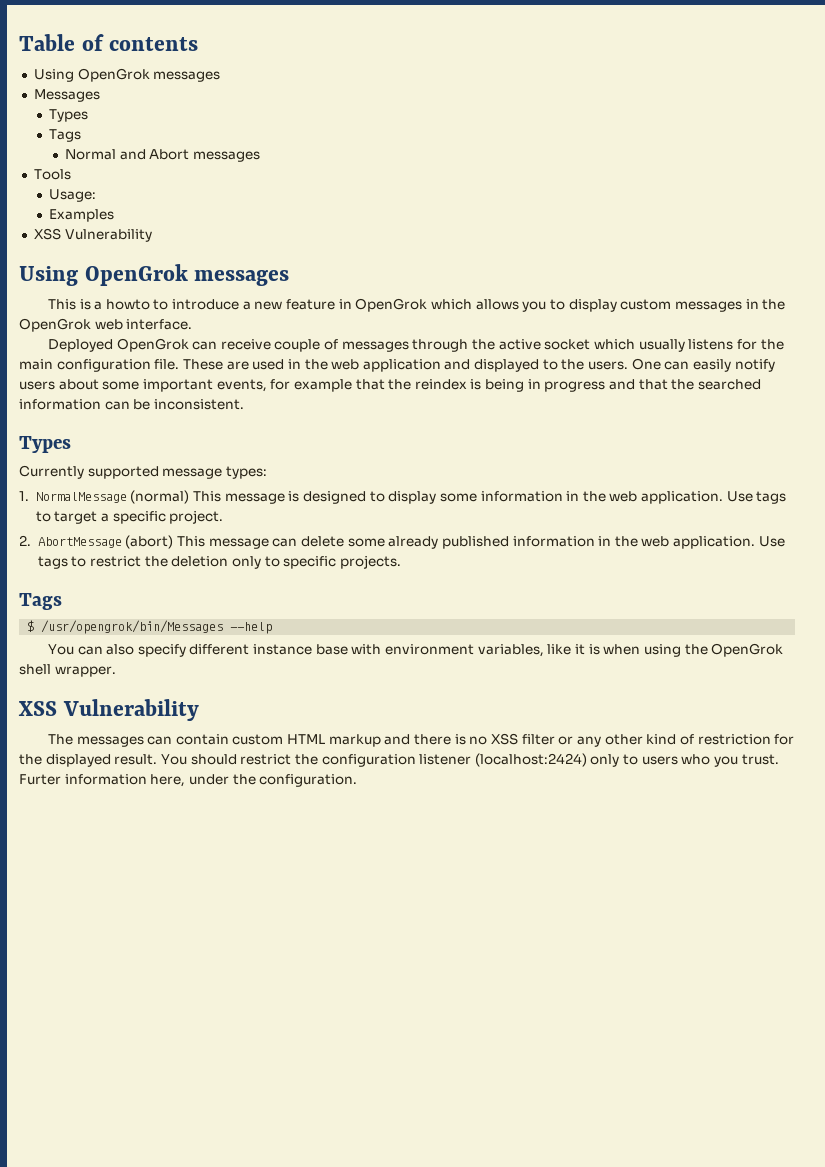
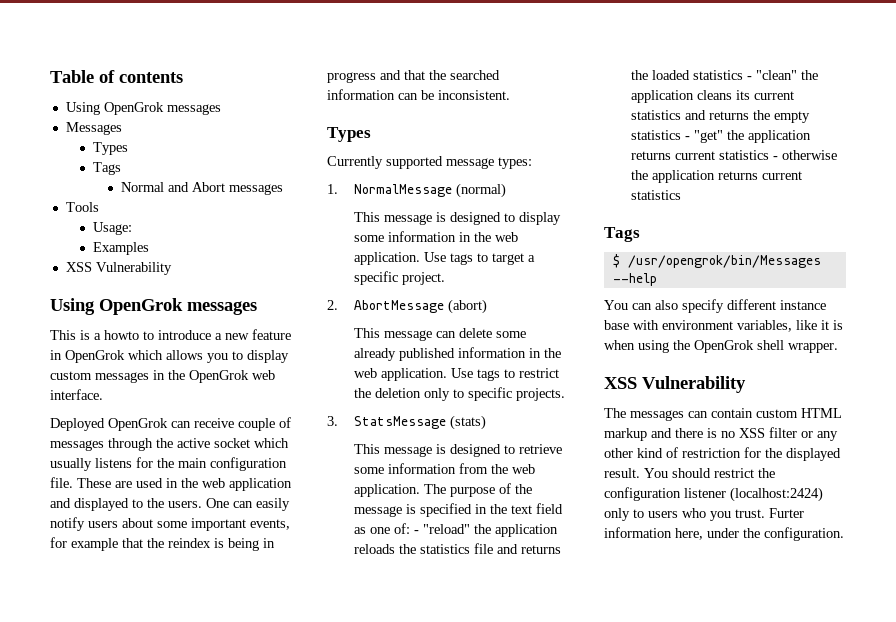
(190, 497) none -> (507, 190) //
(174, 542) none -> (488, 306) //
(401, 562) none -> [327,415,487,430] [354,444,563,457] [354,463,536,474] [354,483,533,497] [354,503,564,517] [354,523,559,537] [354,543,562,554] [631,70,819,80] [631,90,795,103] [631,110,811,123] [631,130,812,143] [631,150,838,160] [631,170,803,183] [631,190,682,200] // 3. StatsMessage (stats) // This message is designed to retrieve some information from the web application. The purpose of the message is specified in the text field as one of: - "reload" the application reloads the statistics file and returns the loaded statistics - "clean" the application cleans its current statistics and returns the empty statistics - "get" the application returns current statistics - otherwise the application returns current statistics

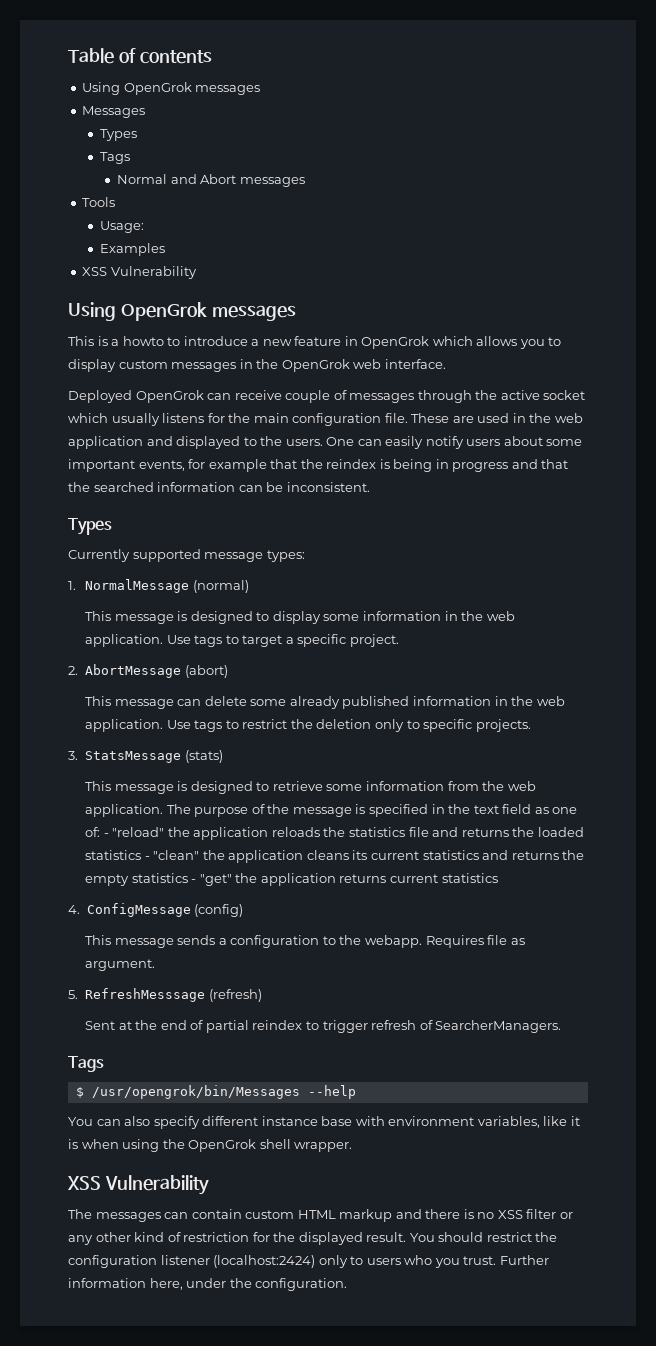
[773,150,838,160] [631,170,803,183] [631,190,682,200] - otherwise the application returns current statistics -> [68,903,244,917] [85,935,525,948] [85,959,156,971] [68,988,262,1002] [85,1020,562,1033] // 4. ConfigMessage (config) // This message sends a configuration to the webapp. Requires file as argument. // 5. RefreshMesssage (refresh) // Sent at the end of partial reindex to trigger refresh of SearcherManagers.
[769,508,804,518] Furter -> [499,1255,549,1265] Further

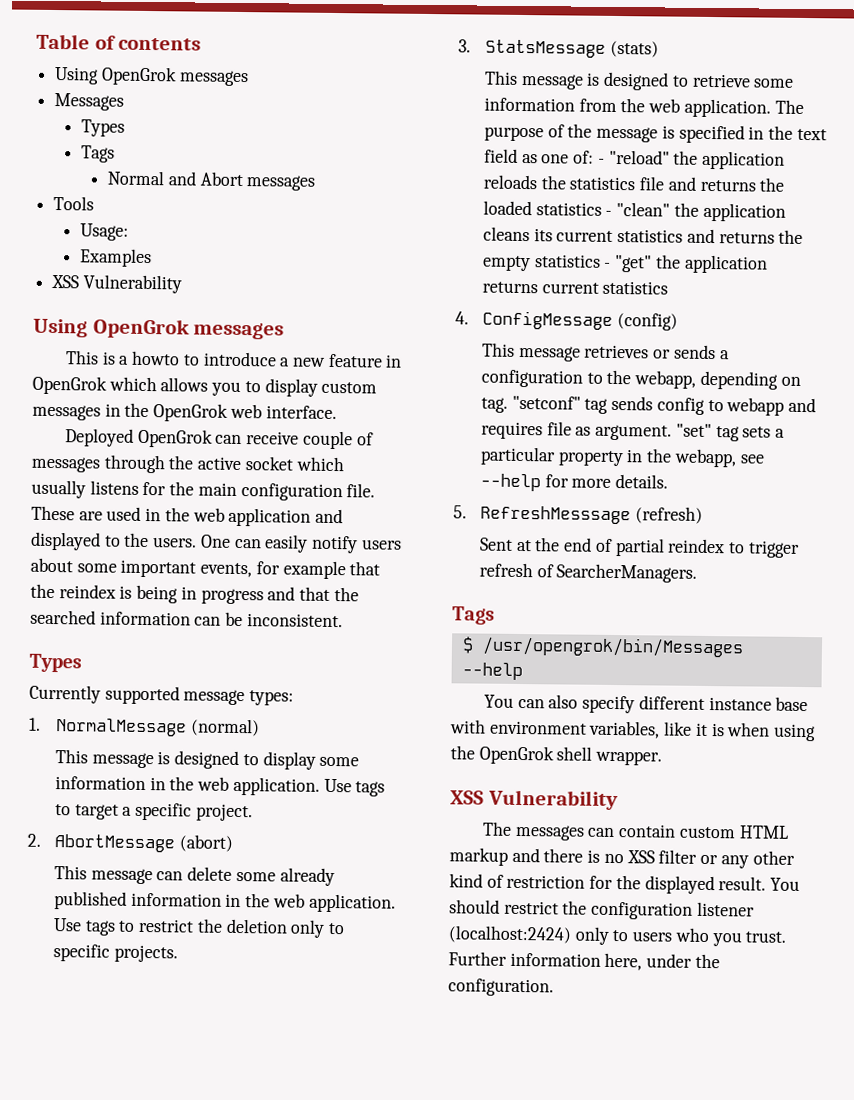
(174, 943) none -> [584,344,672,359] retrieves or
[364,935,525,948] [85,959,156,971] webapp. Requires file as argument. -> [634,370,801,390] [480,395,816,416] [480,421,785,442] [479,446,765,468] [479,473,669,492] webapp, depending on tag. "setconf" tag sends config to webapp and requires file as argument. "set" tag sets a particular property in the webapp, see --help for more details.

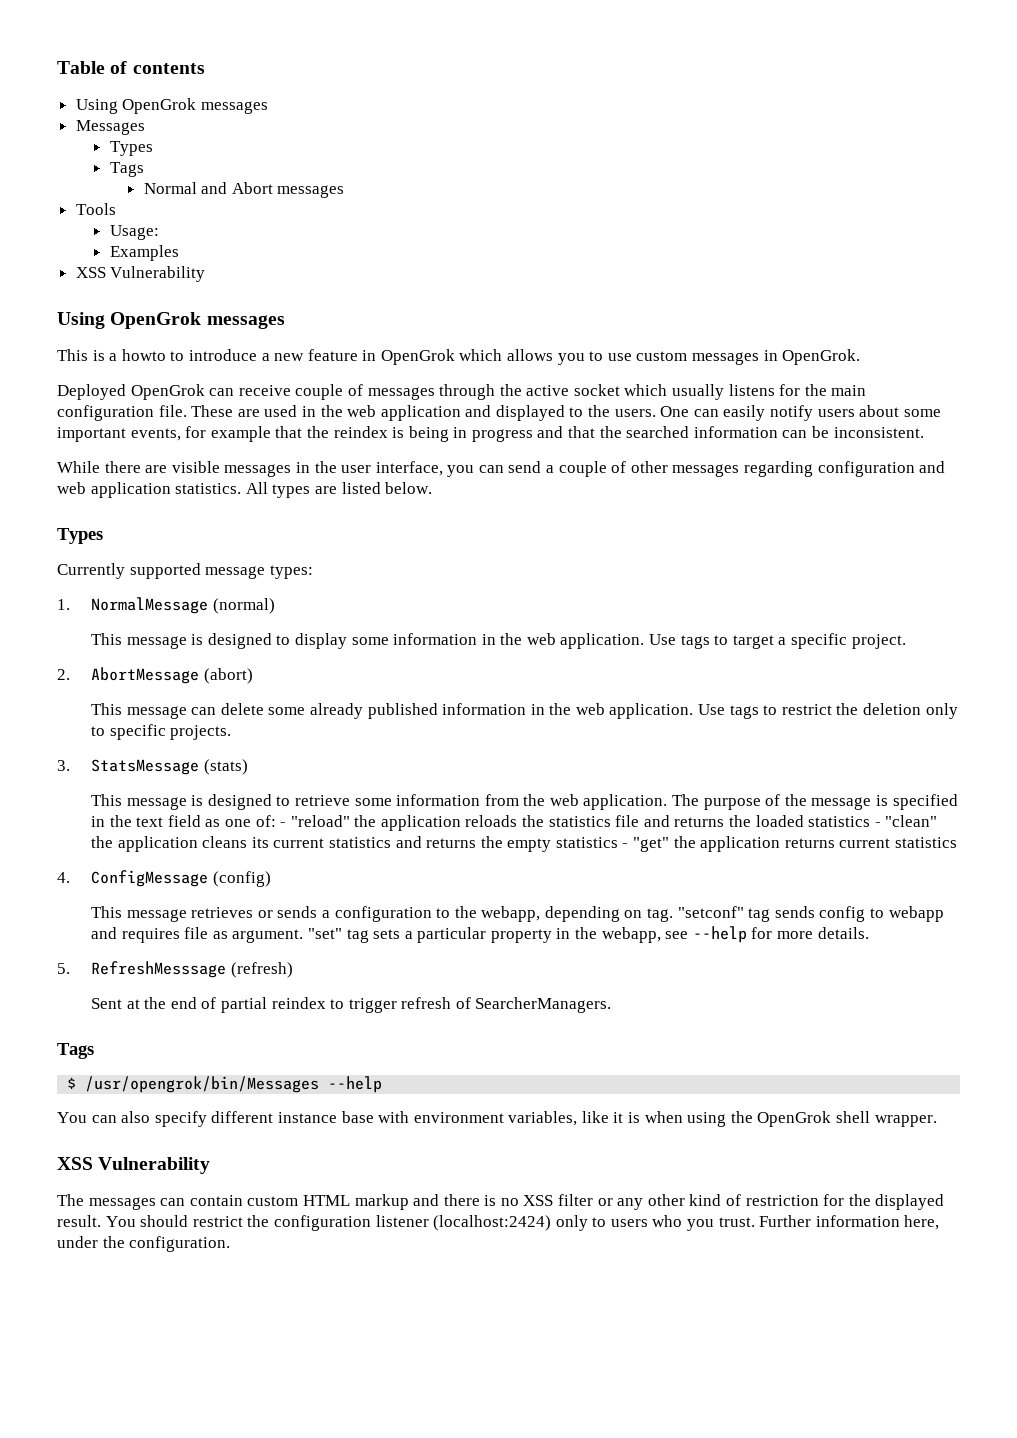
[264,378,318,397] display -> [607,353,632,361] use
[124,402,337,422] the OpenGrok web interface. -> [782,349,861,365] OpenGrok.
(343, 620) none -> [57,461,946,477] [57,482,433,498] // While there are visible messages in the user interface, you can send a couple of other messages regarding configuration and web application statistics. All types are listed below.

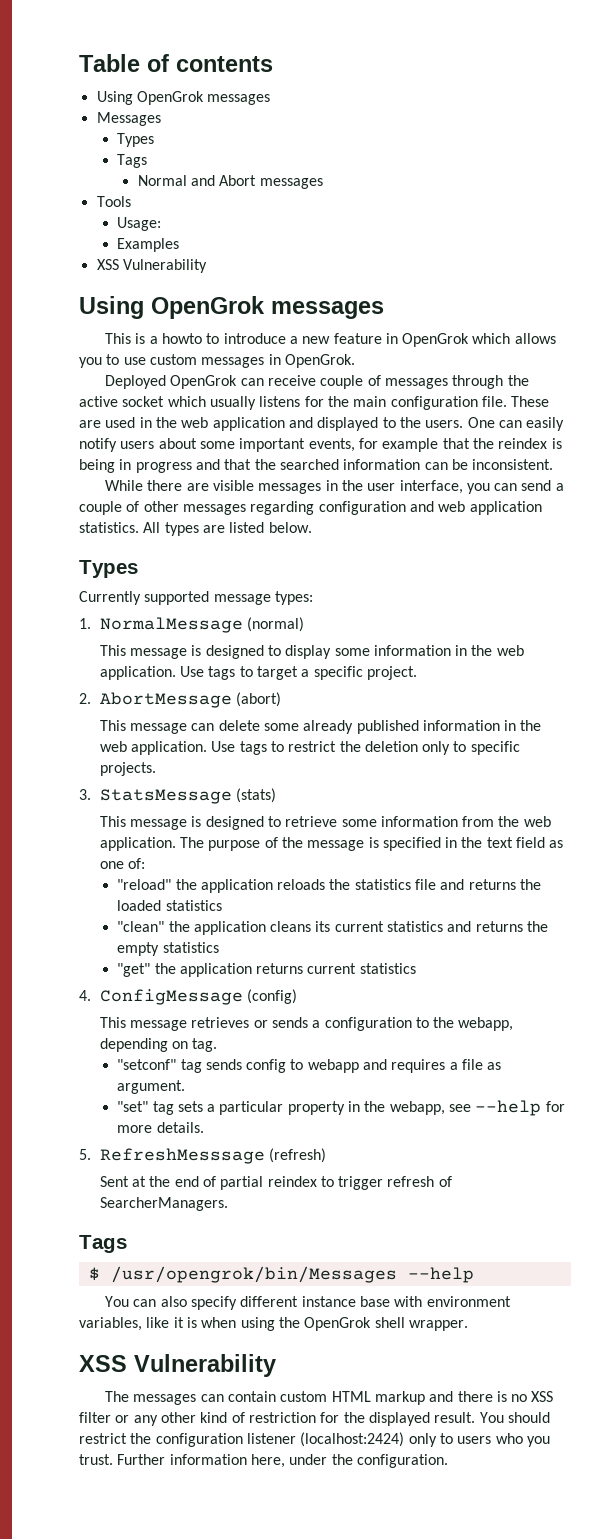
[280,822,287,827] - -> (145, 863) //
[874,822,881,827] - -> (222, 905) //
[622,843,629,848] - -> (219, 947) //
(674, 915) none -> (218, 1045) //
(180, 935) none -> [449,1062,458,1070] a
(304, 936) none -> (186, 1087) //

